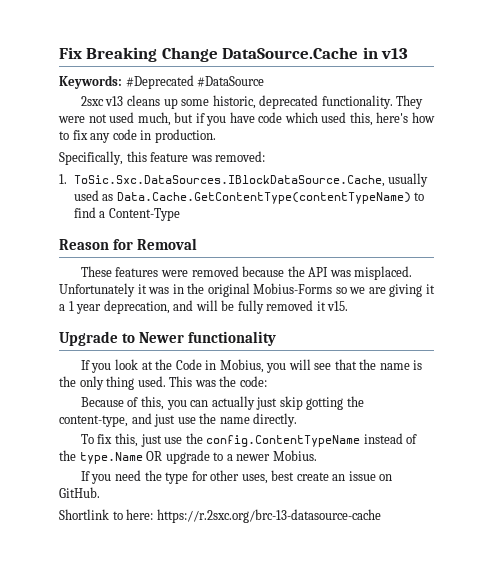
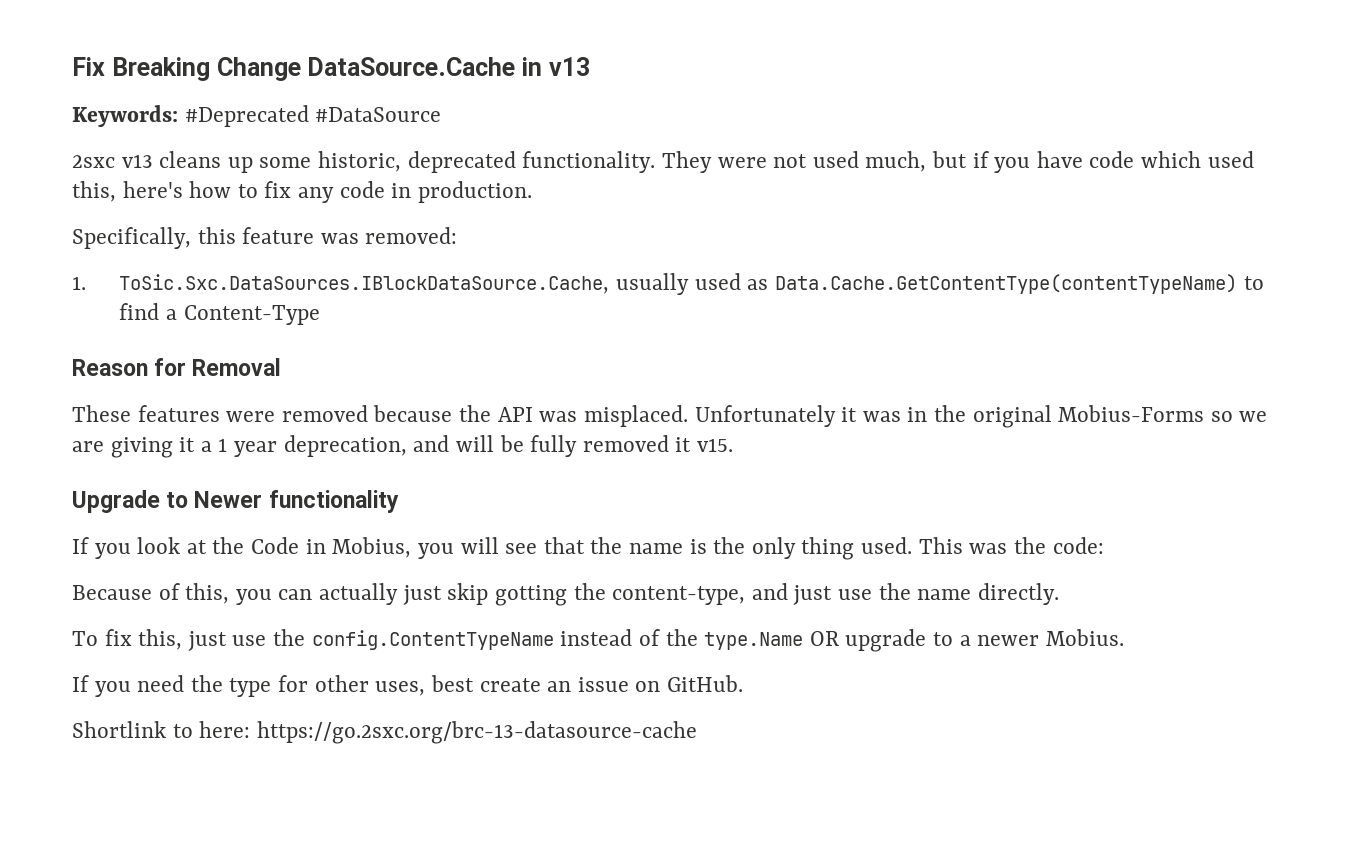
[156,509,381,523] https://r.2sxc.org/brc-13-datasource-cache -> [256,721,697,744] https://go.2sxc.org/brc-13-datasource-cache

